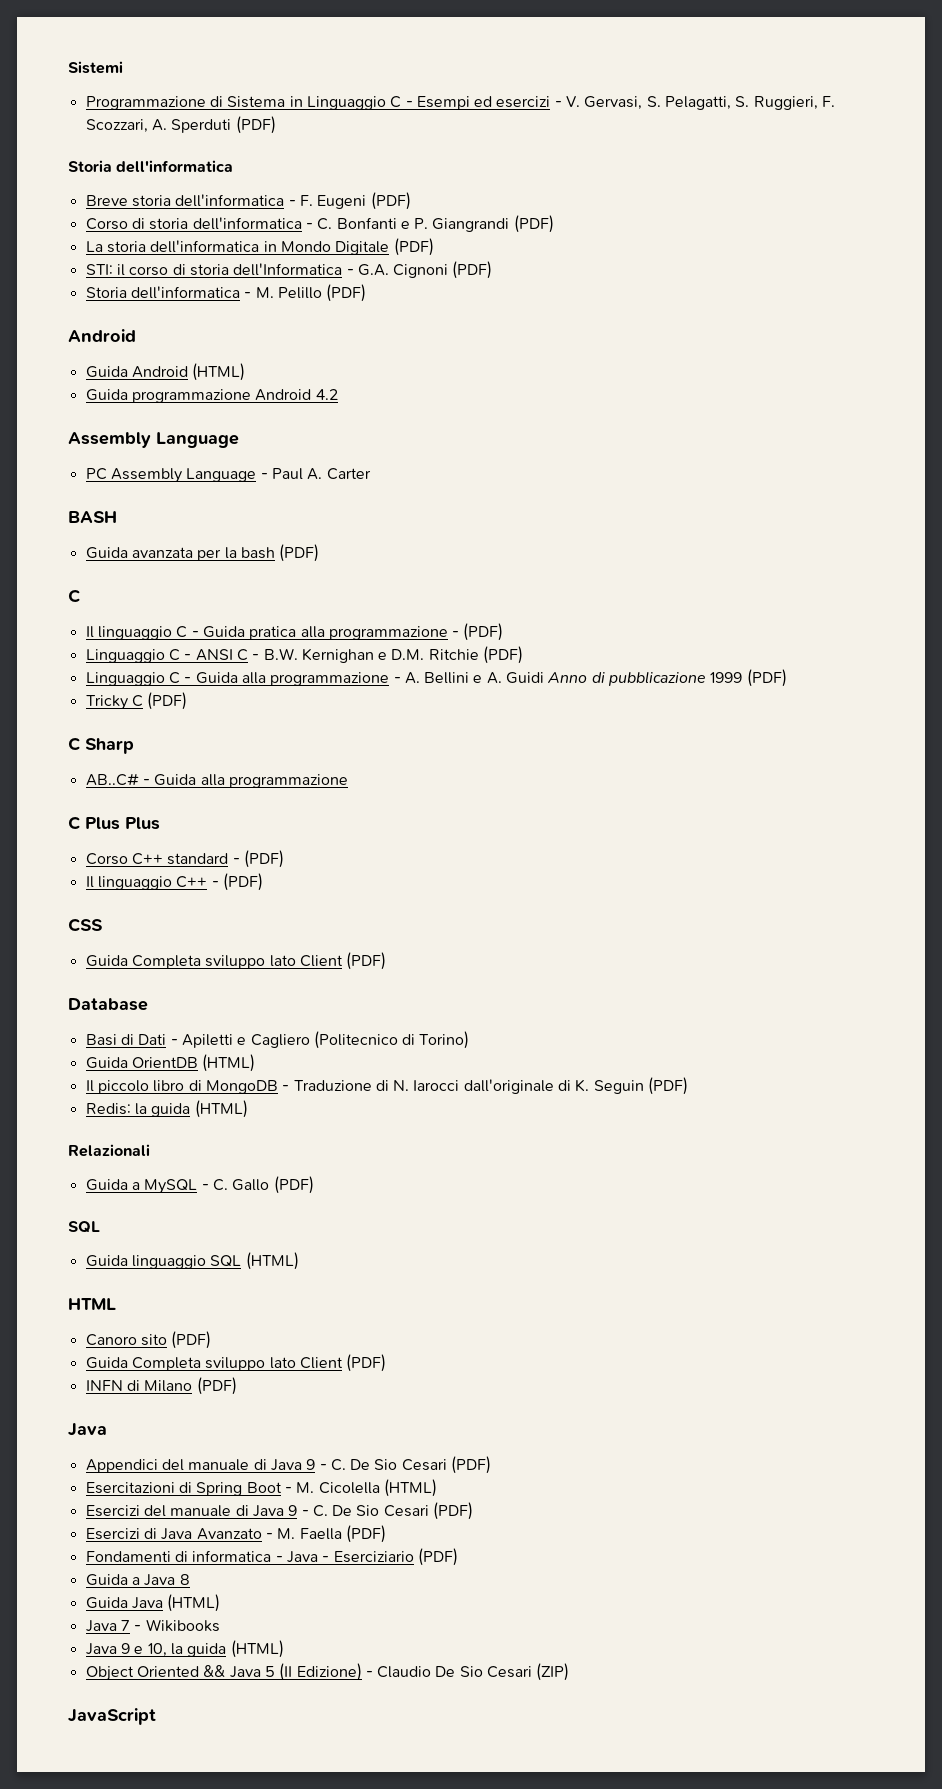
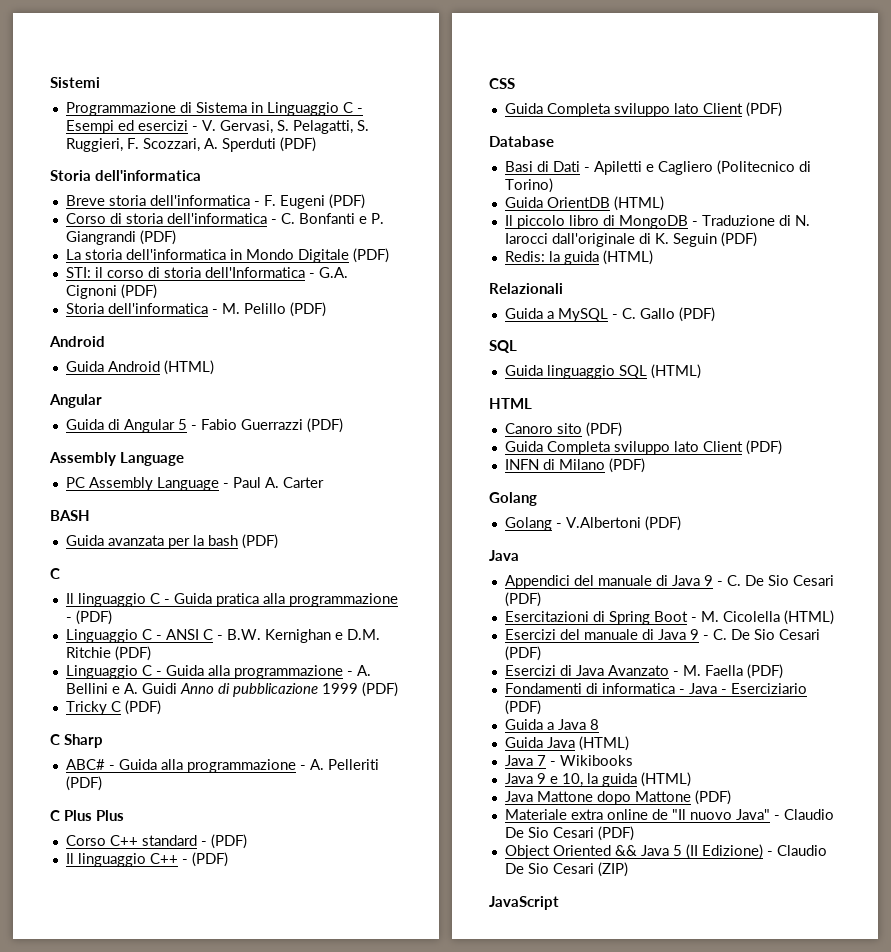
[85,389,338,403] // Guida programmazione Android 4.2 -> [49,394,102,408] [65,418,343,433] // Angular // Guida di Angular 5 - Fabio Guerrazzi (PDF)
[85,773,348,788] AB..C# - Guida alla programmazione -> [65,759,379,773] [65,776,102,791] ABC# - Guida alla programmazione - A. Pelleriti (PDF)
(237, 1386) none -> [489,492,537,506] [504,516,681,531] // Golang // Golang - V.Albertoni (PDF)
(284, 1649) none -> [504,790,731,805] [504,809,834,820] [504,826,634,841] // Java Mattone dopo Mattone (PDF) // Materiale extra online de "Il nuovo Java" - Claudio De Sio Cesari (PDF)

